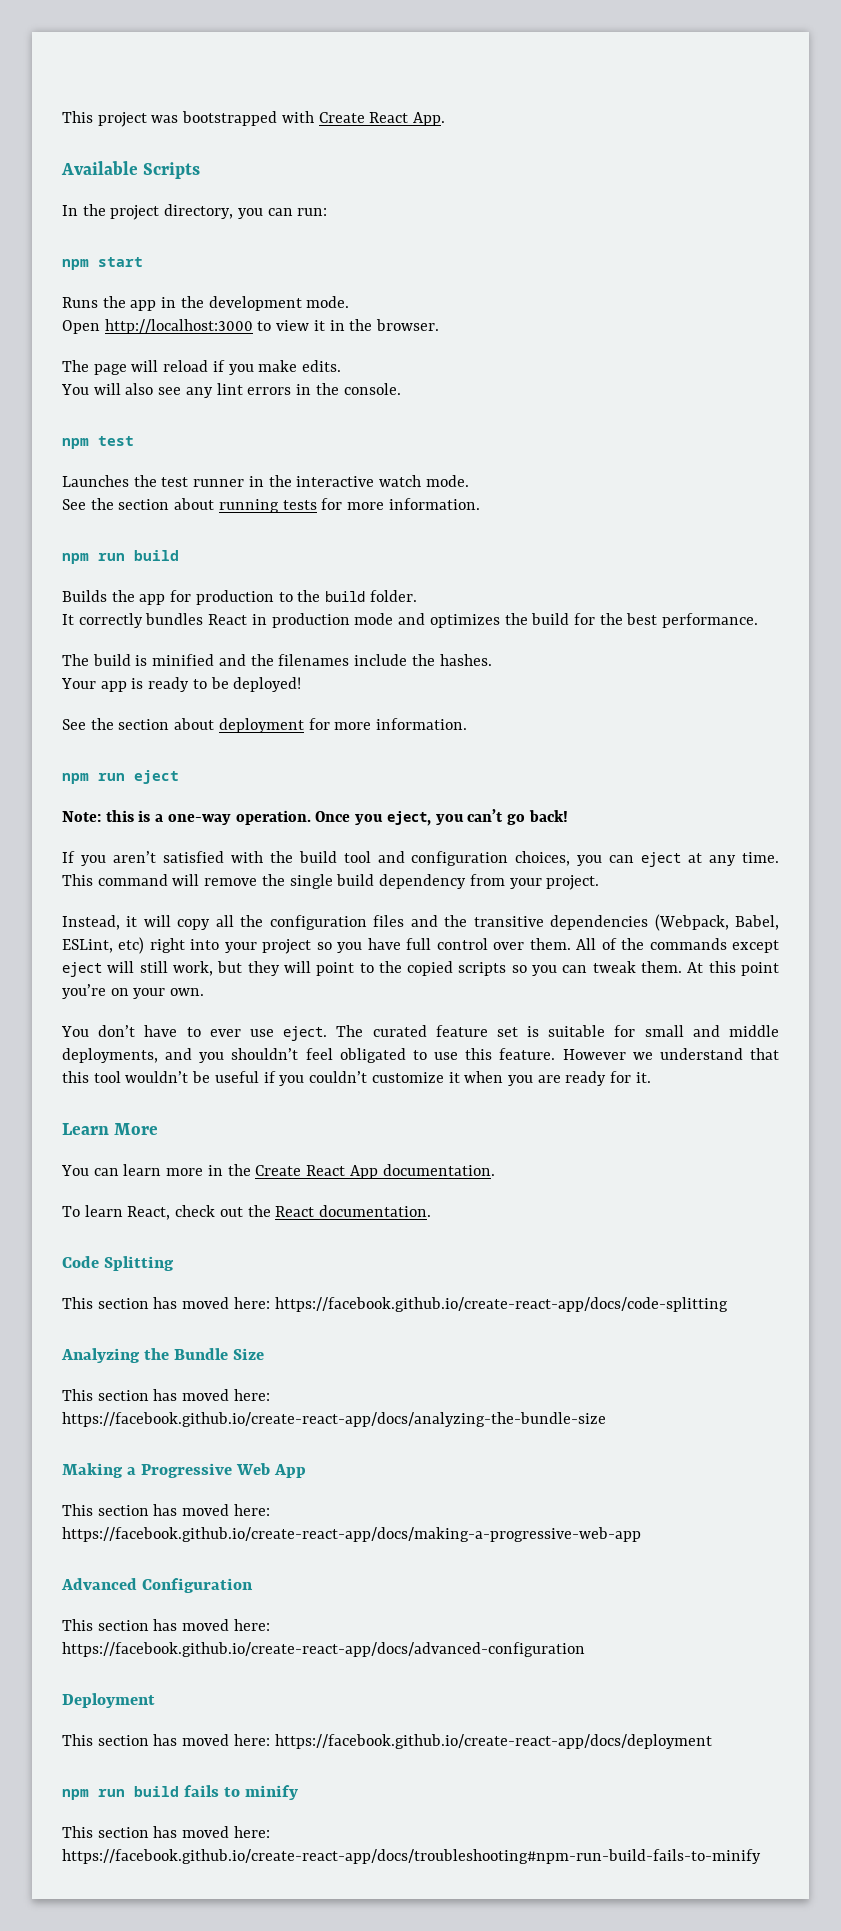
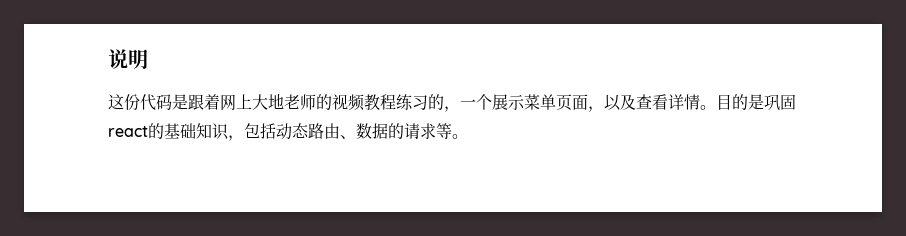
[62,111,446,127] [61,161,201,179] [62,204,328,220] [62,257,143,270] [62,296,350,311] [62,319,440,334] [62,360,342,375] [61,383,401,398] [62,436,134,449] [62,475,469,487] [62,498,480,513] [62,550,179,564] [62,590,417,605] [62,613,759,628] [62,654,492,666] [61,677,302,692] [62,718,468,733] [62,770,179,784] [62,809,568,826] [62,851,779,867] [62,874,600,890] [62,914,779,931] [62,937,780,954] [62,961,779,977] [62,984,205,999] [61,1025,779,1041] [62,1048,779,1063] [62,1071,651,1086] [62,1123,159,1135] [61,1164,495,1179] [62,1205,432,1220] [62,1256,174,1271] [62,1297,728,1312] [61,1348,264,1363] [62,1389,270,1401] [62,1412,606,1427] [62,1463,306,1478] [62,1504,270,1516] [62,1527,641,1542] [61,1578,253,1593] [62,1619,270,1631] [62,1642,585,1657] [62,1693,155,1708] [62,1734,712,1749] [62,1785,298,1800] [62,1826,270,1838] [62,1849,761,1864] This project was bootstrapped with Create React App. // Available Scripts // In the project directory, you can run: // npm start // Runs the app in the development mode. // Open http://localhost:3000 to view it in the browser. // The page will reload if you make edits. // You will also see any lint errors in the console. // npm test // Launches the test runner in the interactive watch mode. // See the section about running tests for more information. // npm run build // Builds the app for production to the build folder. // It correctly bundles React in production mode and optimizes the build for the best performance. // The build is minified and the filenames include the hashes. // Your app is ready to be deployed! // See the section about deployment for more information. // npm run eject // Note: this is a one-way operation. Once you eject, you can’t go back! // If you aren’t satisfied with the build tool and configuration choices, you can eject at any time. This command will remove the single build dependency from your project. // Instead, it will copy all the configuration files and the transitive dependencies (Webpack, Babel, ESLint, etc) right into your project so you have full control over them. All of the commands except eject will still work, but they will point to the copied scripts so you can tweak them. At this point you’re on your own. // You don’t have to ever use eject. The curated feature set is suitable for small and middle deployments, and you shouldn’t feel obligated to use this feature. However we understand that this tool wouldn’t be useful if you couldn’t customize it when you are ready for it. // Learn More // You can learn more in the Create React App documentation. // To learn React, check out the React documentation. // Code Splitting // This section has moved here: https://facebook.github.io/create-react-app/docs/code-splitting // Analyzing the Bundle Size // This section has moved here: https://facebook.github.io/create-react-app/docs/analyzing-the-bundle-size // Making a Progressive Web App // This section has moved here: https://facebook.github.io/create-react-app/docs/making-a-progressive-web-app // Advanced Configuration // This section has moved here: https://facebook.github.io/create-react-app/docs/advanced-configuration // Deployment // This section has moved here: https://facebook.github.io/create-react-app/docs/deployment // npm run build fails to minify // This section has moved here: https://facebook.github.io/create-react-app/docs/troubleshooting#npm-run-build-fails-to-minify -> [108,49,148,69] [108,93,796,112] [108,123,468,141] 说明 // 这份代码是跟着网上大地老师的视频教程练习的，一个展示菜单页面，以及查看详情。目的是巩固react的基础知识，包括动态路由、数据的请求等。

